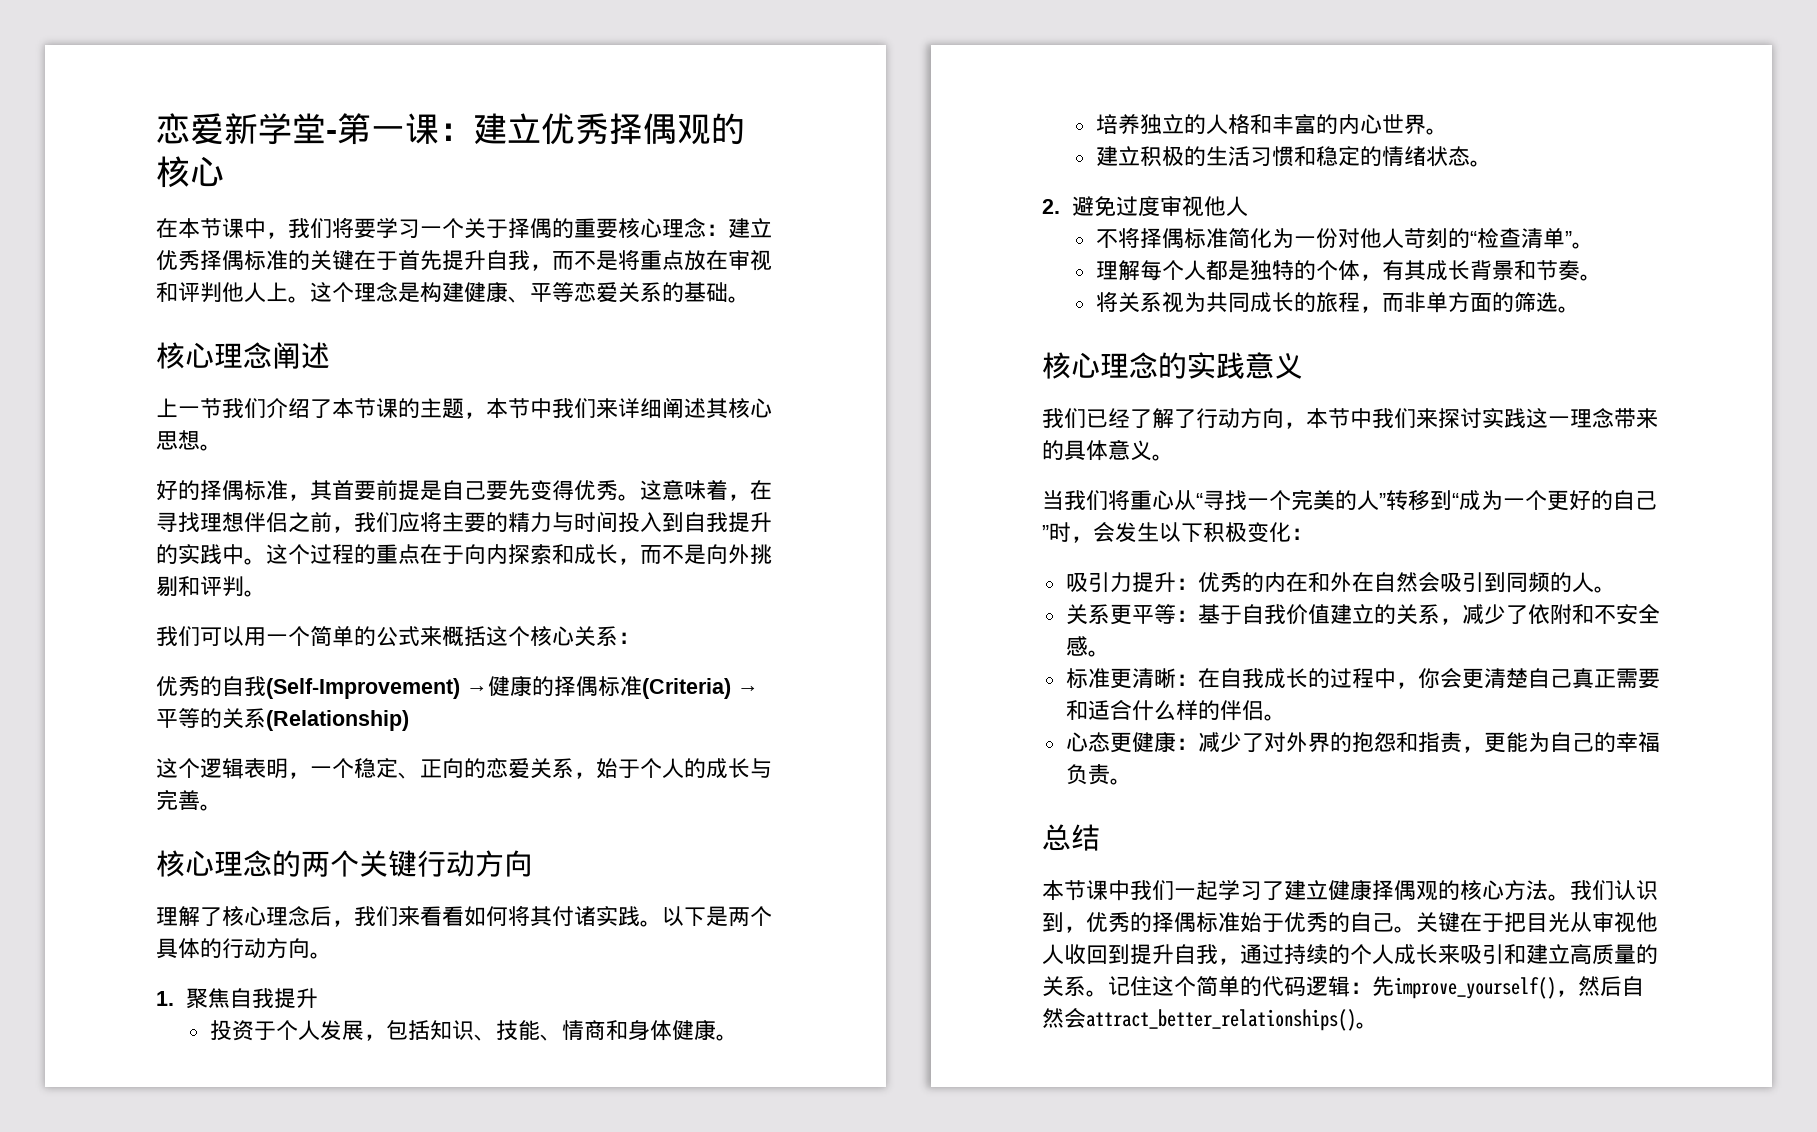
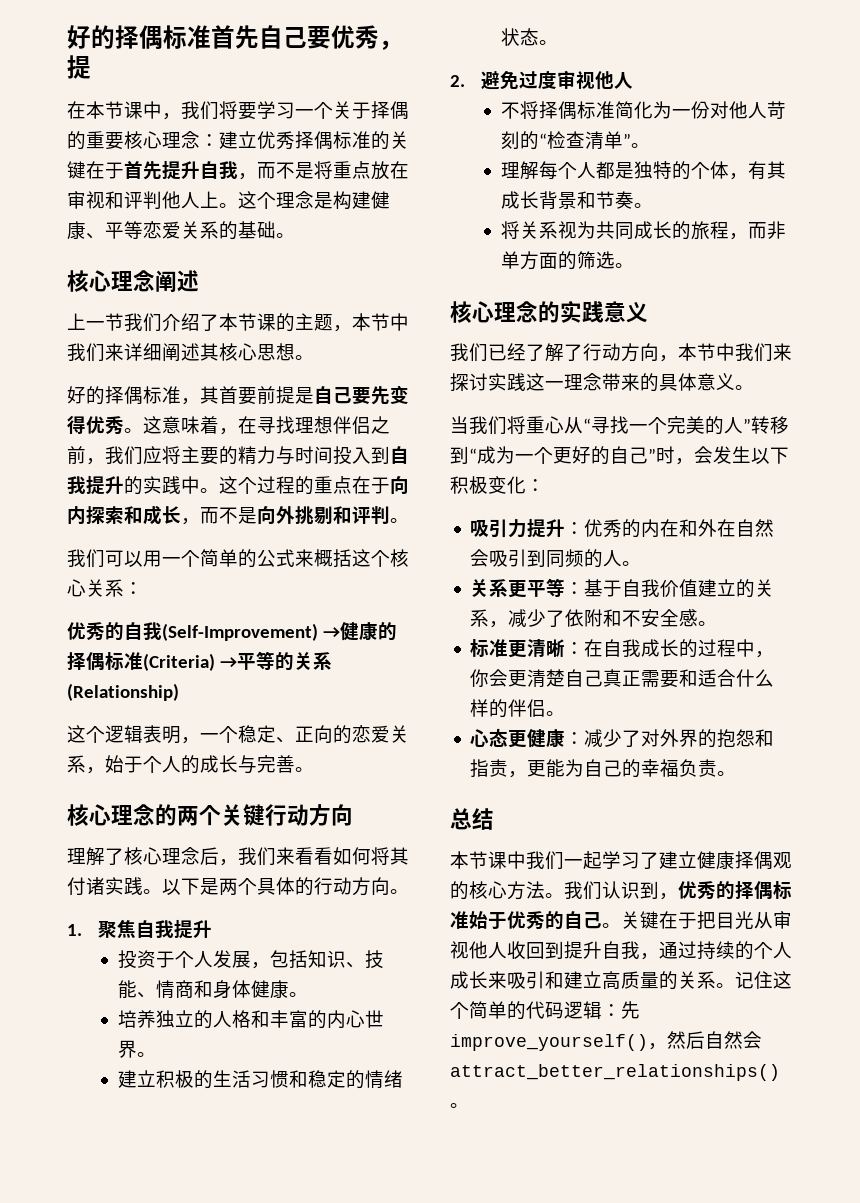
[156,113,745,145] [156,156,224,188] 恋爱新学堂-第一课：建立优秀择偶观的核心 -> [67,25,403,50] [67,55,91,79] 好的择偶标准首先自己要优秀，提

